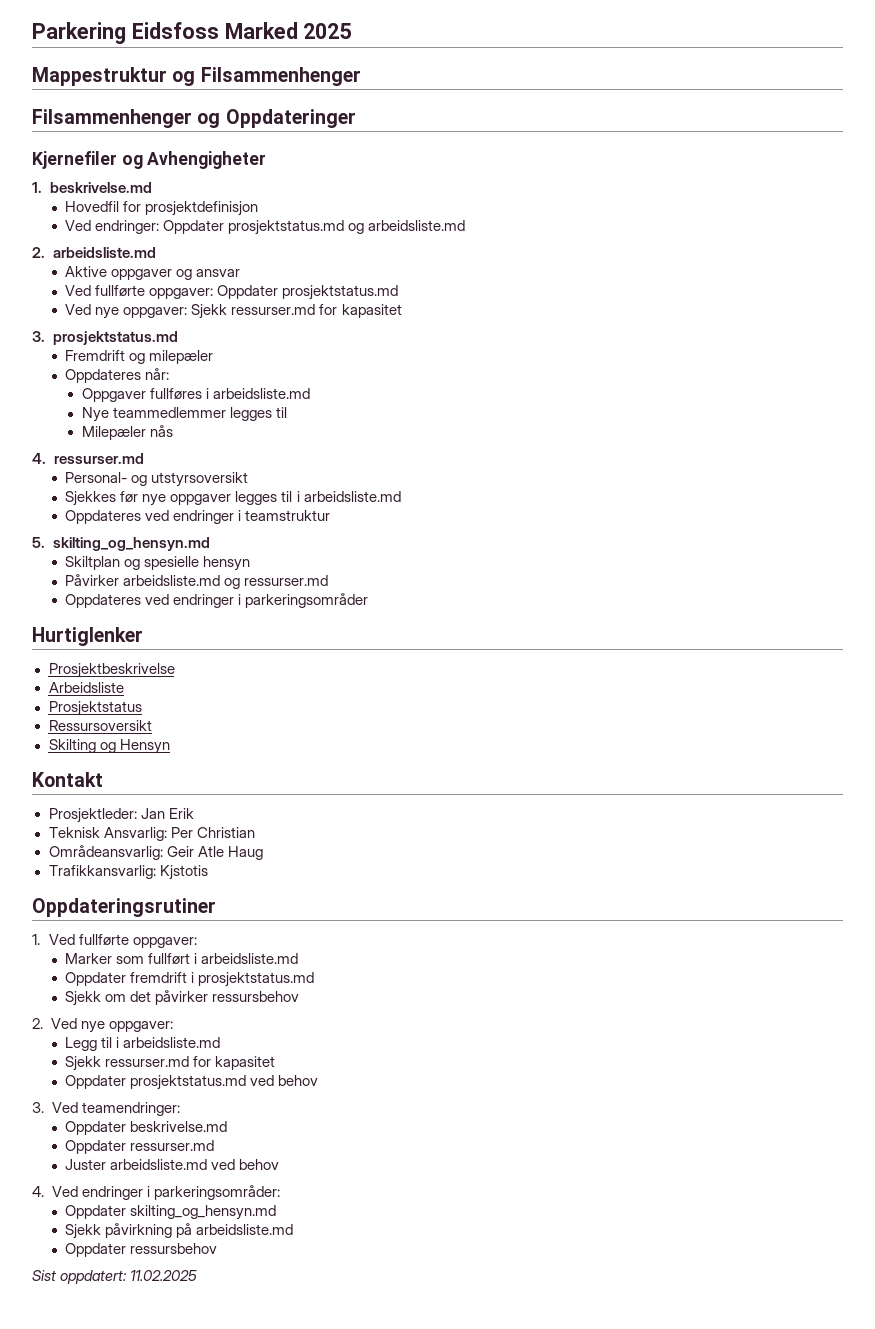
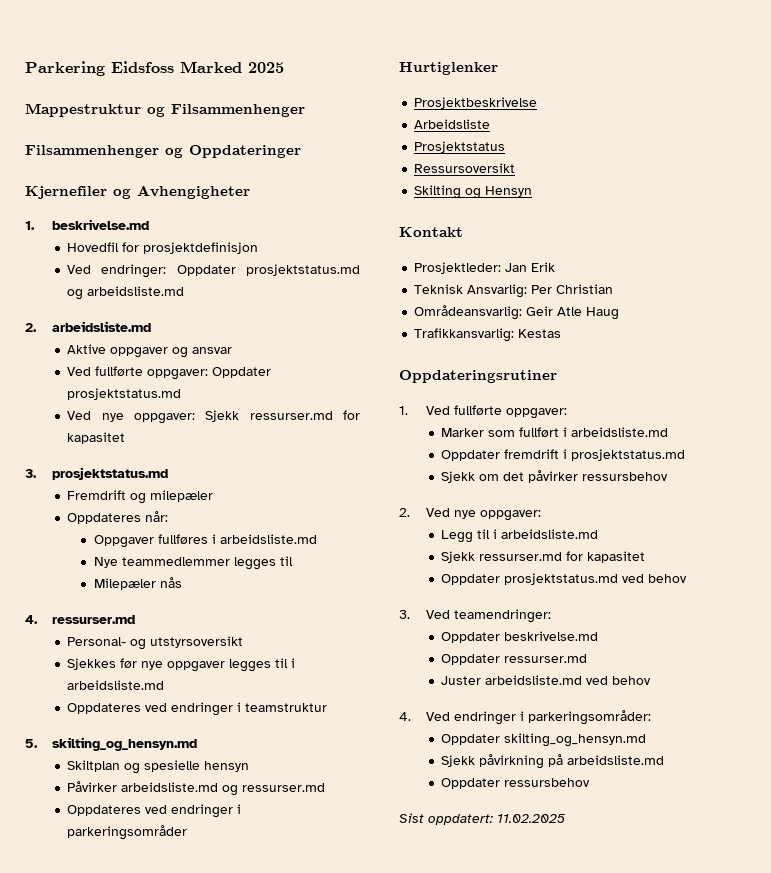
[159,865,208,880] Kjstotis -> [518,329,562,338] Kestas

